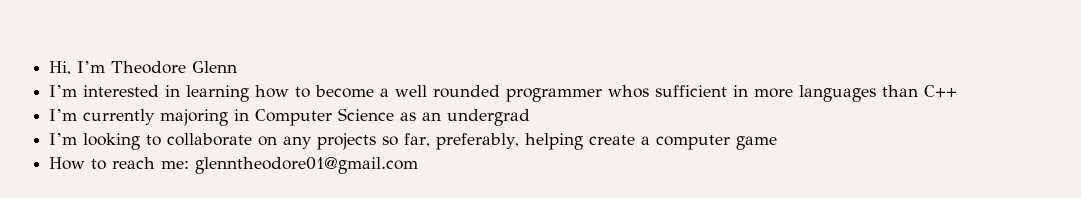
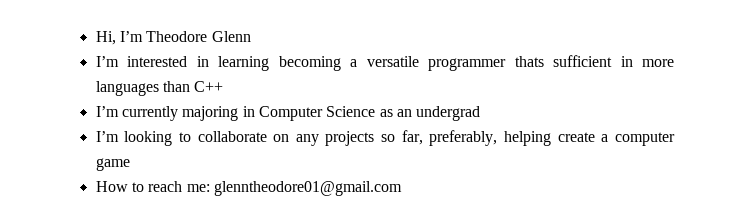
[255,85,650,102] how to become a well rounded programmer whos -> [278,56,544,71] becoming a versatile programmer thats

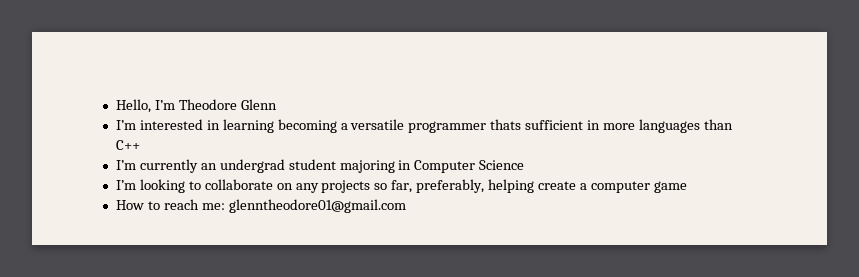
[95,31,116,45] Hi, -> [115,99,151,113] Hello,
(178, 113) none -> [200,159,336,173] an undergrad student
[379,106,481,121] as an undergrad -> (525, 165) none

